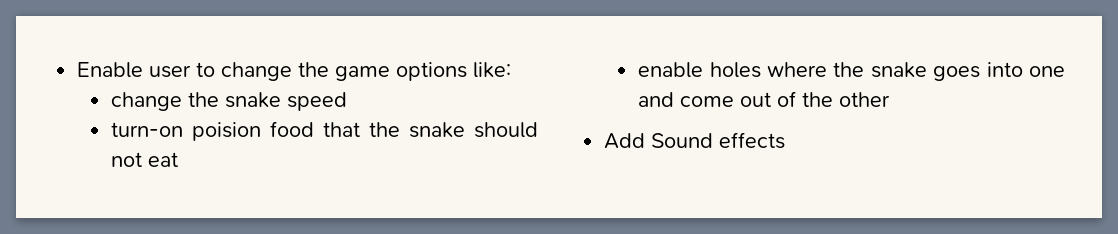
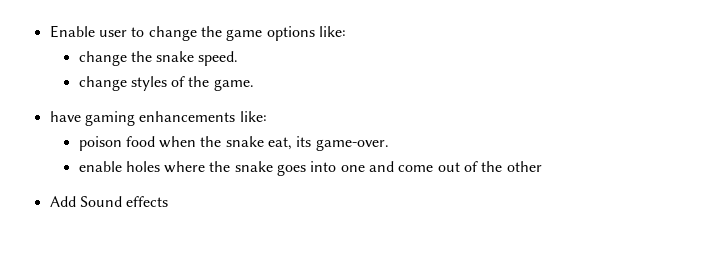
[287,92,348,111] [111,121,538,141] [111,152,179,167] speed // turn-on poision food that the snake should not eat -> [198,51,239,66] [78,76,254,91] [49,111,267,126] [78,136,389,151] speed. // change styles of the game. // have gaming enhancements like: // poison food when the snake eat, its game-over.

